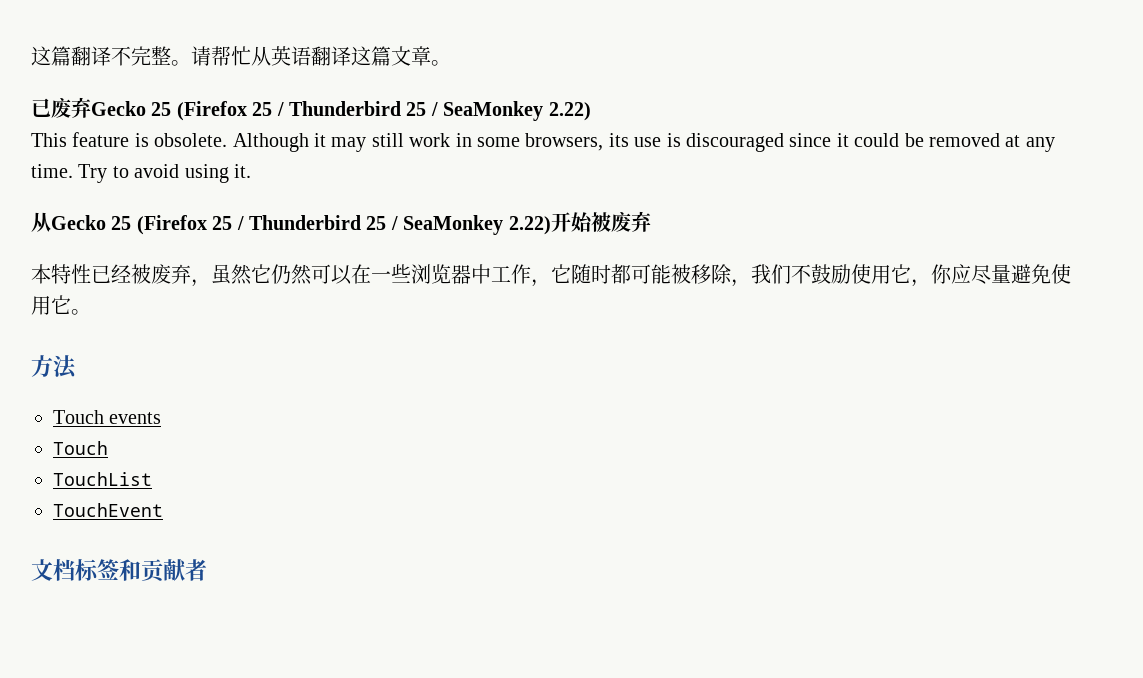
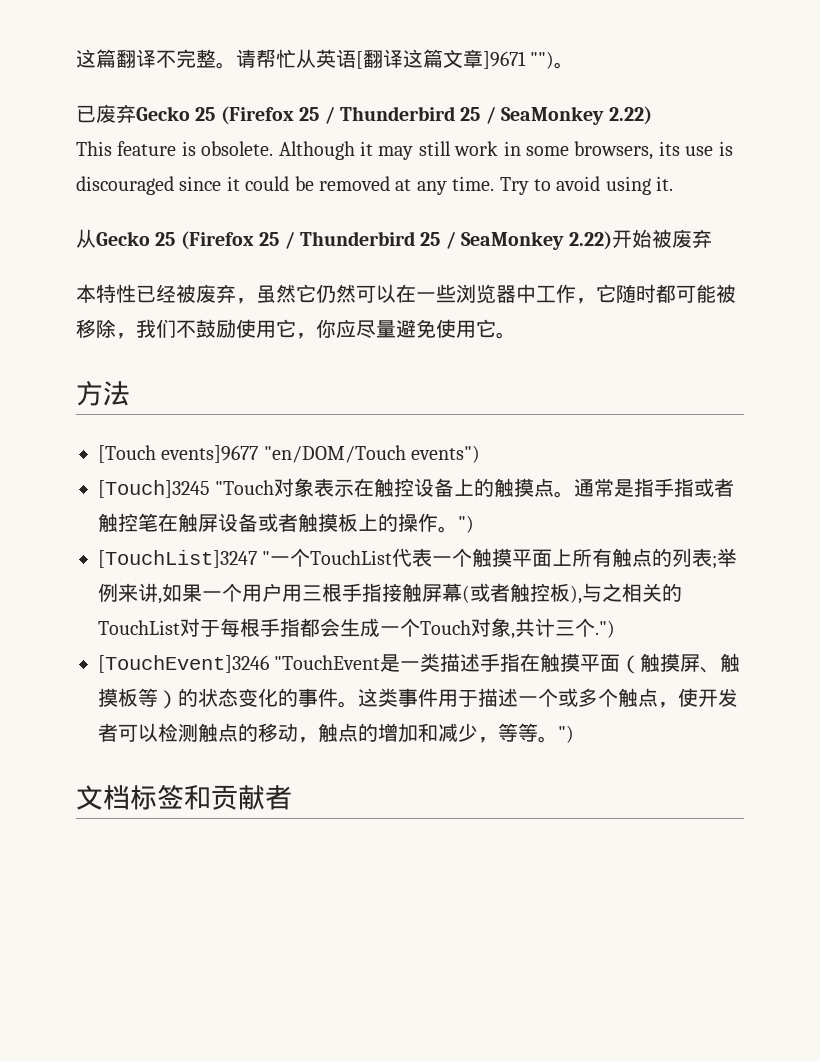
(311, 56) none -> [356,51,363,69] [
(431, 56) none -> [483,51,555,69] ]9671 "")
[53,410,162,424] [53,441,108,455] [53,472,152,486] [53,503,163,517] Touch events // Touch // TouchList // TouchEvent -> [98,445,481,463] [98,478,735,498] [98,513,474,533] [98,548,738,569] [98,583,682,604] [98,618,615,639] [98,653,741,674] [98,688,738,709] [98,723,574,743] [Touch events]9677 "en/DOM/Touch events") // [Touch]3245 "Touch对象表示在触控设备上的触摸点。通常是指手指或者触控笔在触屏设备或者触摸板上的操作。") // [TouchList]3247 "一个TouchList代表一个触摸平面上所有触点的列表;举例来讲,如果一个用户用三根手指接触屏幕(或者触控板),与之相关的TouchList对于每根手指都会生成一个Touch对象,共计三个.") // [TouchEvent]3246 "TouchEvent是一类描述手指在触摸平面（触摸屏、触摸板等）的状态变化的事件。这类事件用于描述一个或多个触点，使开发者可以检测触点的移动，触点的增加和减少，等等。")

